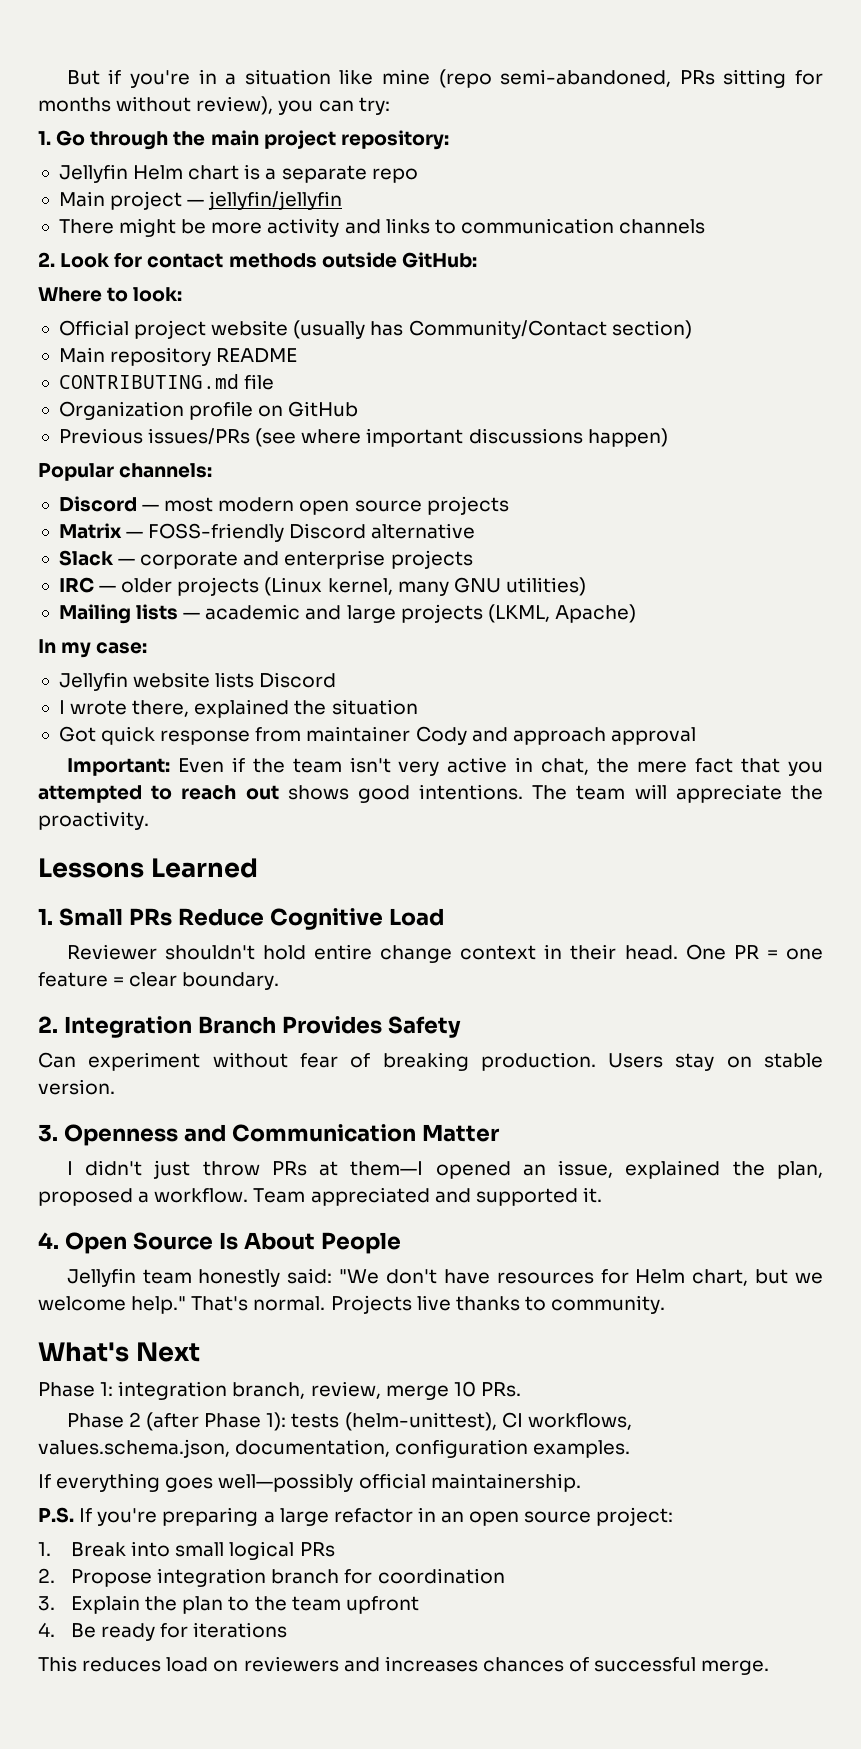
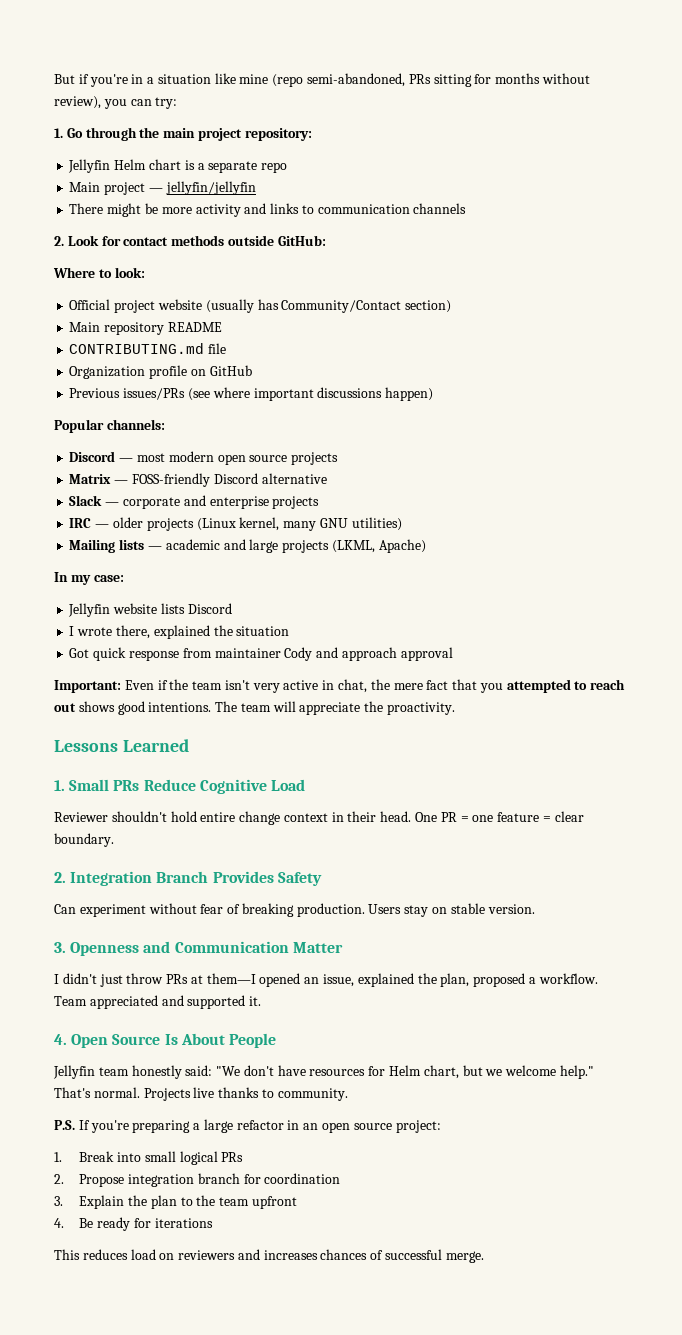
[38,1342,200,1362] [38,1381,521,1400] [66,1412,632,1431] [38,1439,631,1458] [38,1473,581,1492] // What's Next // Phase 1: integration branch, review, merge 10 PRs. // Phase 2 (after Phase 1): tests (helm-unittest), CI workflows, values.schema.json, documentation, configuration examples. // If everything goes well—possibly official maintainership. -> (348, 1094) none

